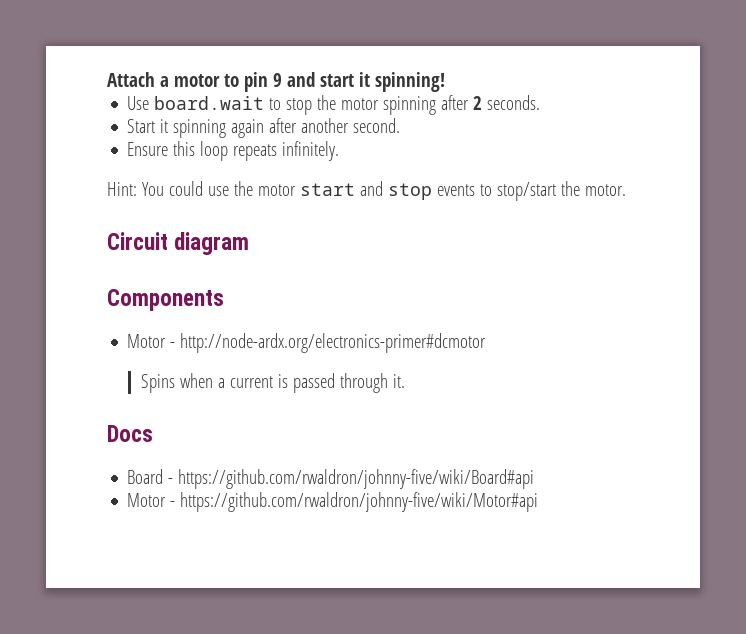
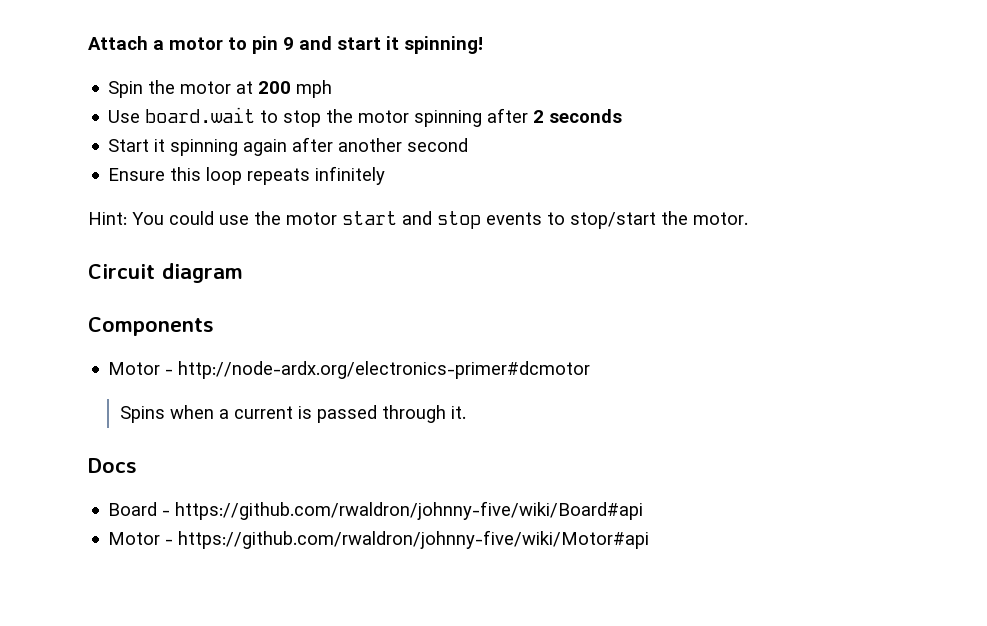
(445, 82) none -> [108,80,333,98] // Spin the motor at 200 mph
[487,95,541,110] seconds. -> [549,109,623,123] seconds
[353,118,401,133] second. -> [407,138,469,152] second
[282,141,340,161] infinitely. -> [315,166,386,185] infinitely

